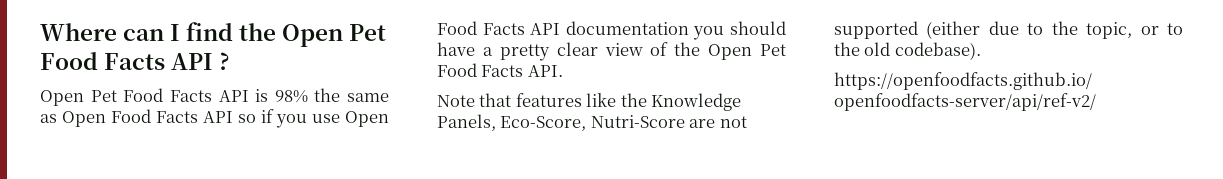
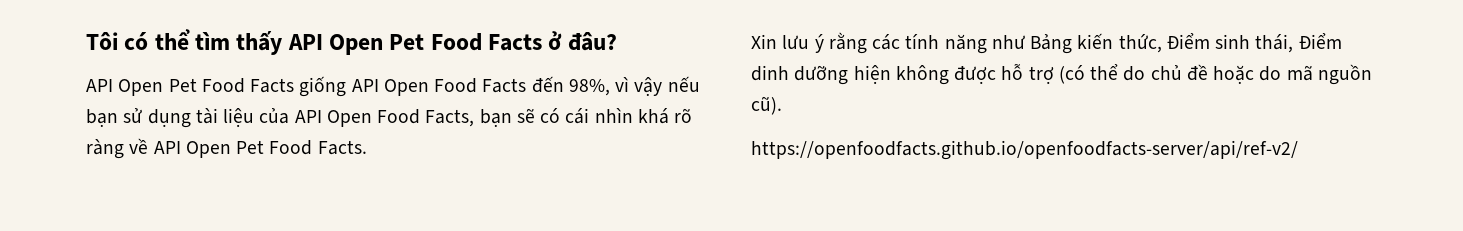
[40,22,387,47] [40,52,231,70] [40,88,389,106] [40,109,389,128] [437,21,786,40] [437,42,786,61] [437,63,563,77] [437,93,742,111] [437,114,747,131] [834,21,1183,39] [834,42,981,60] Where can I find the Open Pet Food Facts API ? // Open Pet Food Facts API is 98% the same as Open Food Facts API so if you use Open Food Facts API documentation you should have a pretty clear view of the Open Pet Food Facts API. // Note that features like the Knowledge Panels, Eco-Score, Nutri-Score are not supported (either due to the topic, or to the old codebase). -> [86,29,617,55] [86,76,700,97] [86,108,693,128] [86,138,367,159] [751,32,1342,54] [751,64,1372,85] [751,96,782,115] Tôi có thể tìm thấy API Open Pet Food Facts ở đâu? // API Open Pet Food Facts giống API Open Food Facts đến 98%, vì vậy nếu bạn sử dụng tài liệu của API Open Food Facts, bạn sẽ có cái nhìn khá rõ ràng về API Open Pet Food Facts. // Xin lưu ý rằng các tính năng như Bảng kiến thức, Điểm sinh thái, Điểm dinh dưỡng hiện không được hỗ trợ (có thể do chủ đề hoặc do mã nguồn cũ).

